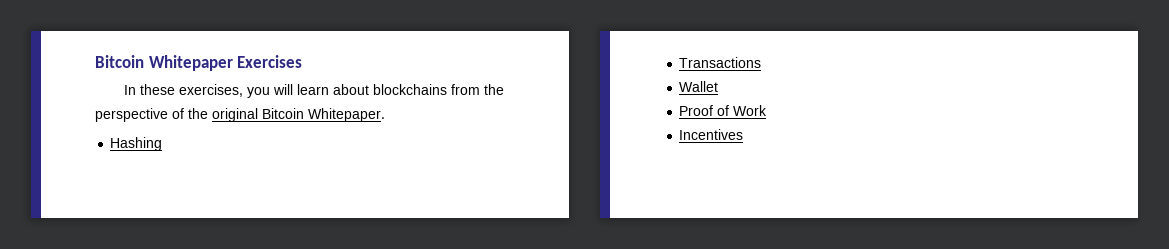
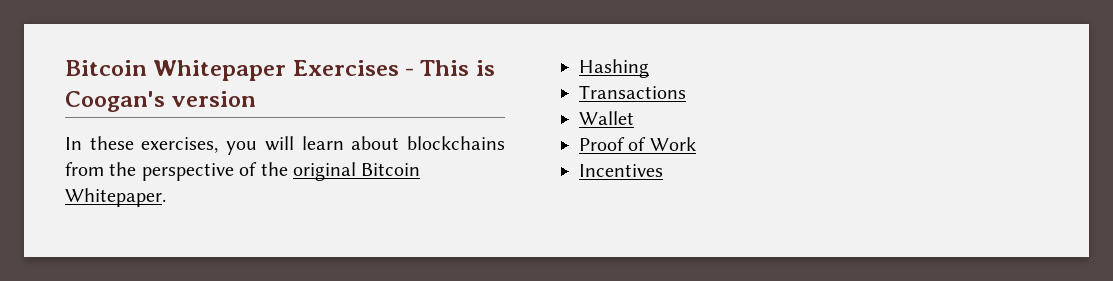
(303, 61) none -> [405,60,495,76] [65,91,257,112] - This is Coogan's version

